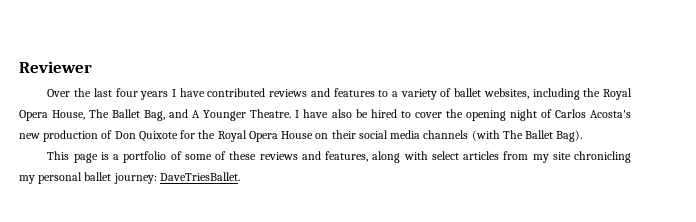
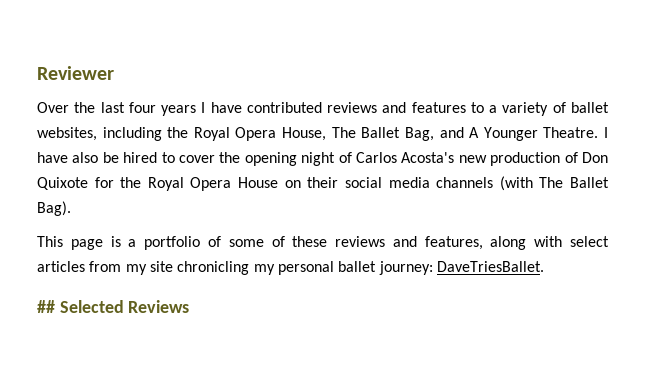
(240, 176) none -> [37,300,190,313] // ## Selected Reviews

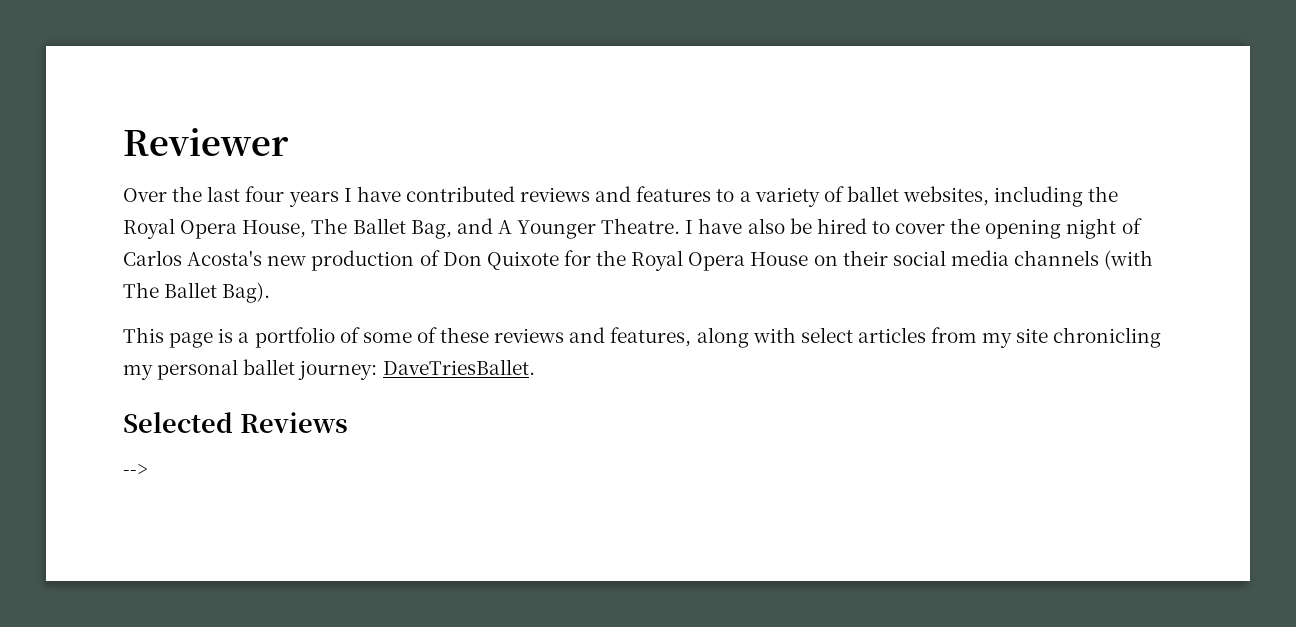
[37,300,55,313] ## -> (535, 367) none
(190, 306) none -> [123,464,148,476] // -->

